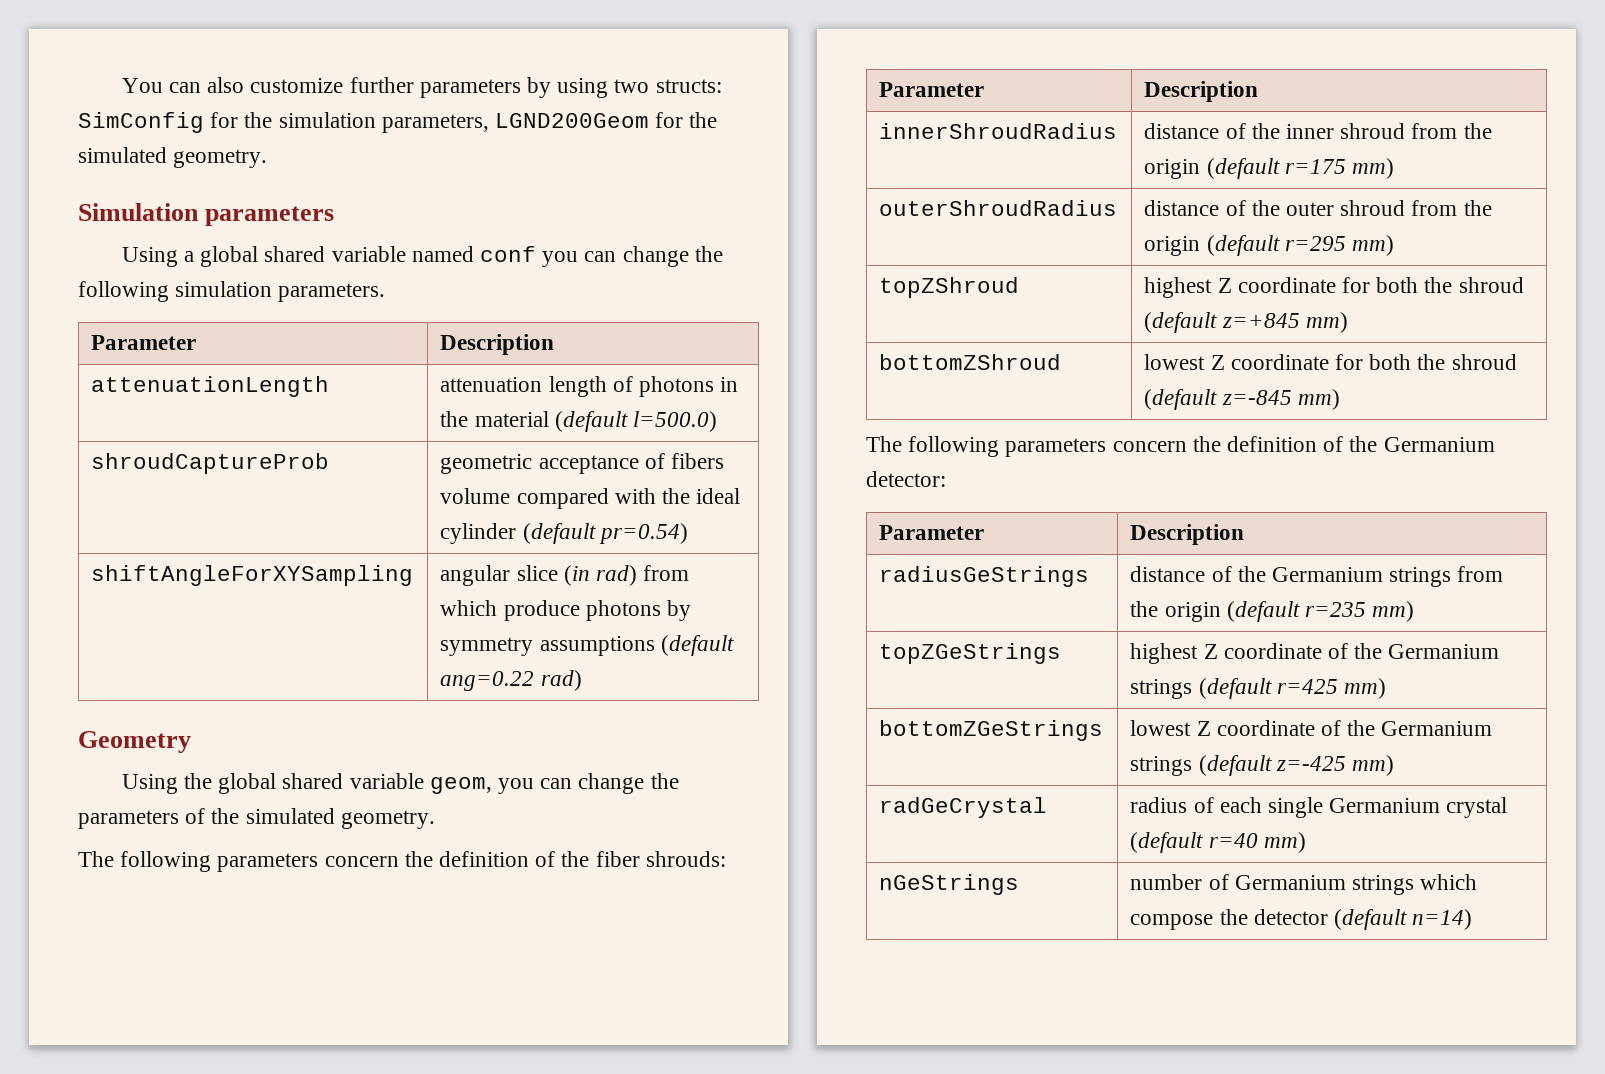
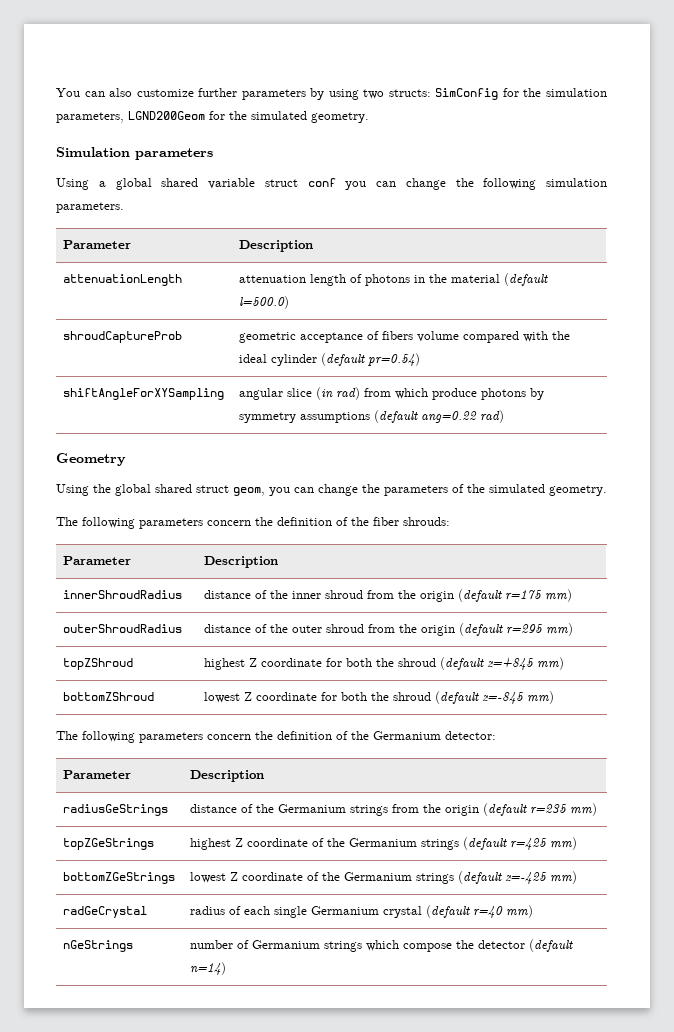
[411,246,474,262] named -> [264,179,298,187] struct
[349,773,424,789] variable -> [196,485,229,493] struct

